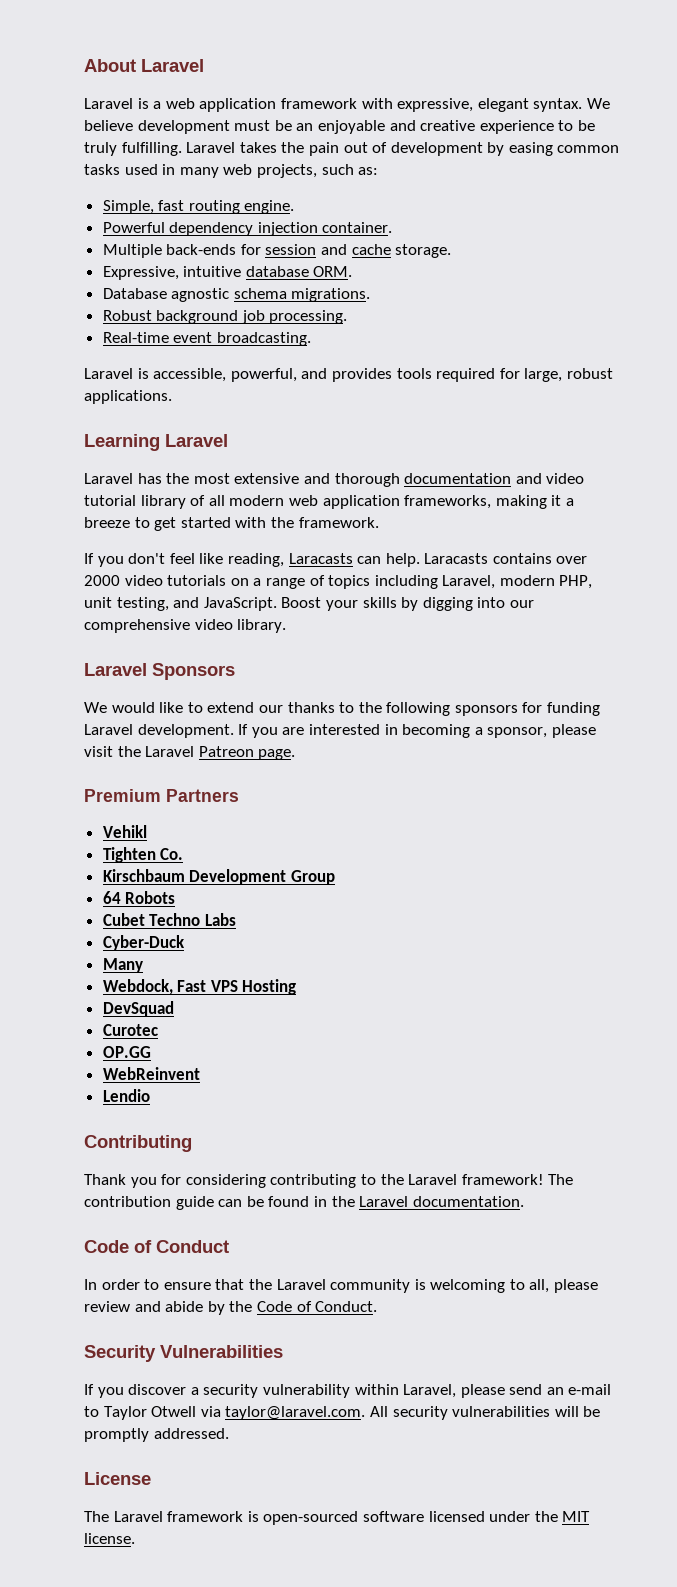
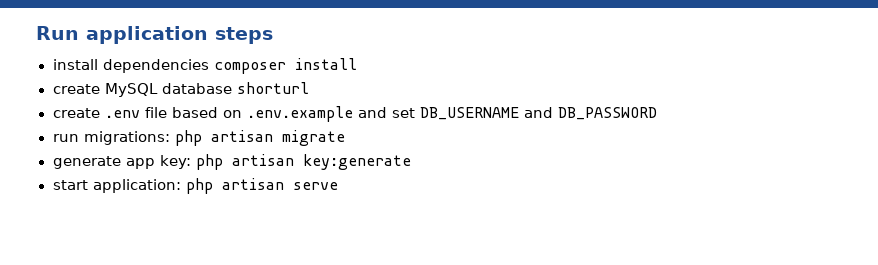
[84,59,204,72] [84,98,610,112] [84,120,595,134] [84,142,620,156] [84,164,379,178] [102,200,295,214] [102,222,393,236] [102,244,452,258] [102,266,353,280] [102,288,371,302] [102,310,348,324] [102,332,311,346] [84,368,613,382] [84,390,172,404] [84,434,228,451] [84,473,585,487] [84,495,574,509] [84,517,379,531] [84,553,588,567] [84,575,593,589] [84,597,534,611] [84,619,287,633] [84,663,235,680] [84,702,601,716] [84,724,596,738] [84,746,296,760] [84,789,239,802] [102,825,147,838] [102,847,184,863] [102,869,335,885] [102,891,176,904] [102,913,236,926] [102,935,185,951] [102,958,143,973] [102,979,297,995] [102,1001,174,1017] [102,1024,158,1036] [102,1046,151,1058] [102,1067,200,1080] [102,1089,150,1102] [84,1135,192,1152] [84,1174,574,1188] [84,1196,524,1210] [84,1240,229,1253] [84,1279,599,1293] [84,1301,378,1315] [84,1345,283,1362] [84,1384,612,1398] [84,1406,601,1420] [84,1428,229,1442] [84,1472,151,1485] [84,1511,591,1525] [84,1533,135,1544] About Laravel // Laravel is a web application framework with expressive, elegant syntax. We believe development must be an enjoyable and creative experience to be truly fulfilling. Laravel takes the pain out of development by easing common tasks used in many web projects, such as: // Simple, fast routing engine. // Powerful dependency injection container. // Multiple back-ends for session and cache storage. // Expressive, intuitive database ORM. // Database agnostic schema migrations. // Robust background job processing. // Real-time event broadcasting. // Laravel is accessible, powerful, and provides tools required for large, robust applications. // Learning Laravel // Laravel has the most extensive and thorough documentation and video tutorial library of all modern web application frameworks, making it a breeze to get started with the framework. // If you don't feel like reading, Laracasts can help. Laracasts contains over 2000 video tutorials on a range of topics including Laravel, modern PHP, unit testing, and JavaScript. Boost your skills by digging into our comprehensive video library. // Laravel Sponsors // We would like to extend our thanks to the following sponsors for funding Laravel development. If you are interested in becoming a sponsor, please visit the Laravel Patreon page. // Premium Partners // Vehikl // Tighten Co. // Kirschbaum Development Group // 64 Robots // Cubet Techno Labs // Cyber-Duck // Many // Webdock, Fast VPS Hosting // DevSquad // Curotec // OP.GG // WebReinvent // Lendio // Contributing // Thank you for considering contributing to the Laravel framework! The contribution guide can be found in the Laravel documentation. // Code of Conduct // In order to ensure that the Laravel community is welcoming to all, please review and abide by the Code of Conduct. // Security Vulnerabilities // If you discover a security vulnerability within Laravel, please send an e-mail to Taylor Otwell via taylor@laravel.com. All security vulnerabilities will be promptly addressed. // License // The Laravel framework is open-sourced software licensed under the MIT license. -> [36,26,273,44] [52,58,357,74] [52,82,309,97] [52,106,657,122] [52,130,345,146] [52,154,412,170] [52,178,338,194] Run application steps // install dependencies composer install // create MySQL database shorturl // create .env file based on .env.example and set DB_USERNAME and DB_PASSWORD // run migrations: php artisan migrate // generate app key: php artisan key:generate // start application: php artisan serve

